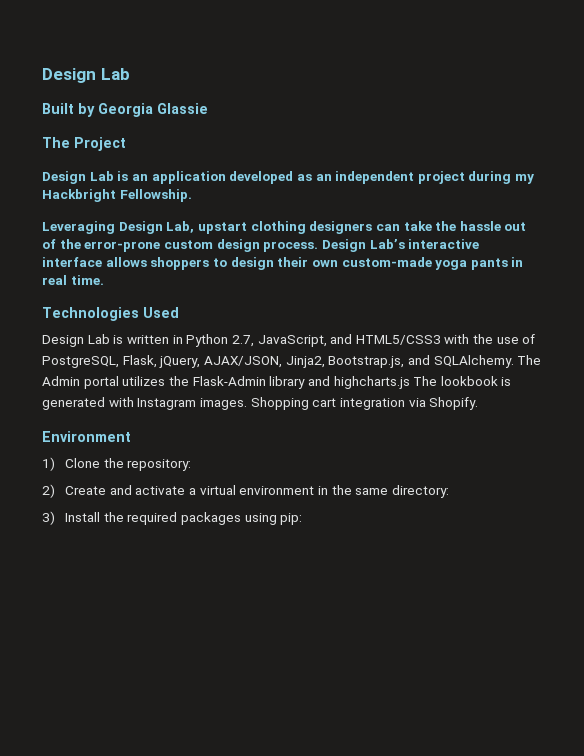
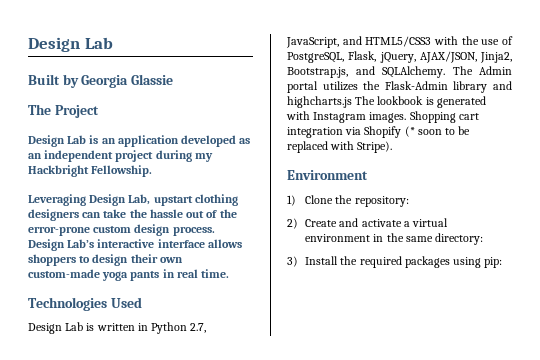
[429,397,479,410] Shopify. -> [364,126,471,138] [287,141,393,153] Shopify (* soon to be replaced with Stripe).

